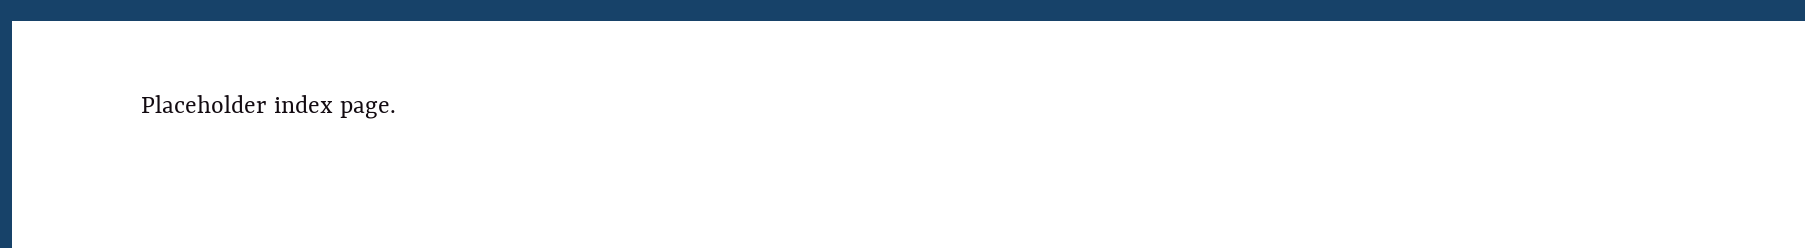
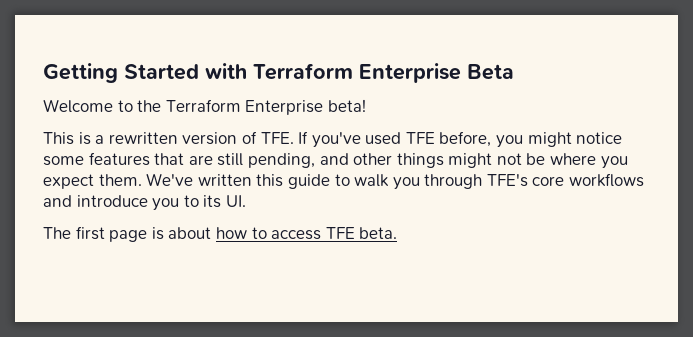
[141,95,397,119] Placeholder index page. -> [43,63,514,83] [43,99,366,115] [43,131,623,148] [43,152,628,169] [43,173,645,190] [43,195,246,211] [43,226,398,242] Getting Started with Terraform Enterprise Beta // Welcome to the Terraform Enterprise beta! // This is a rewritten version of TFE. If you've used TFE before, you might notice some features that are still pending, and other things might not be where you expect them. We've written this guide to walk you through TFE's core workflows and introduce you to its UI. // The first page is about how to access TFE beta.

